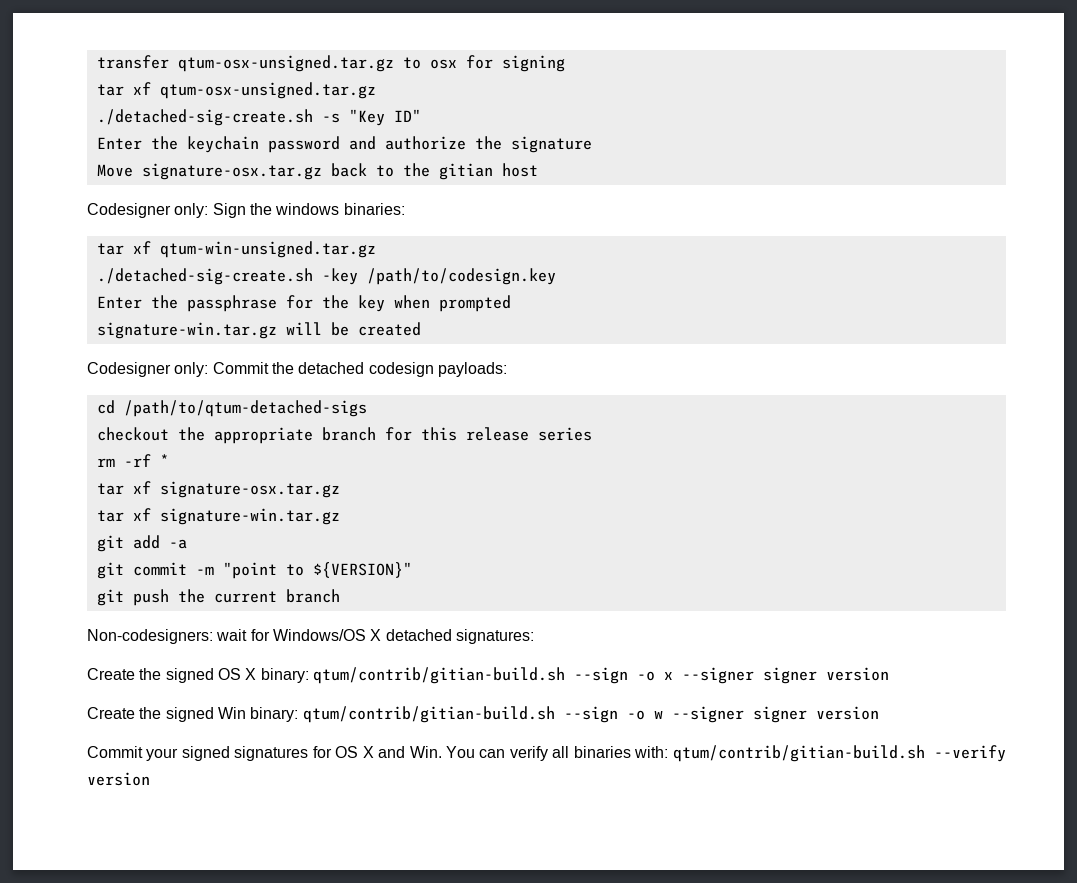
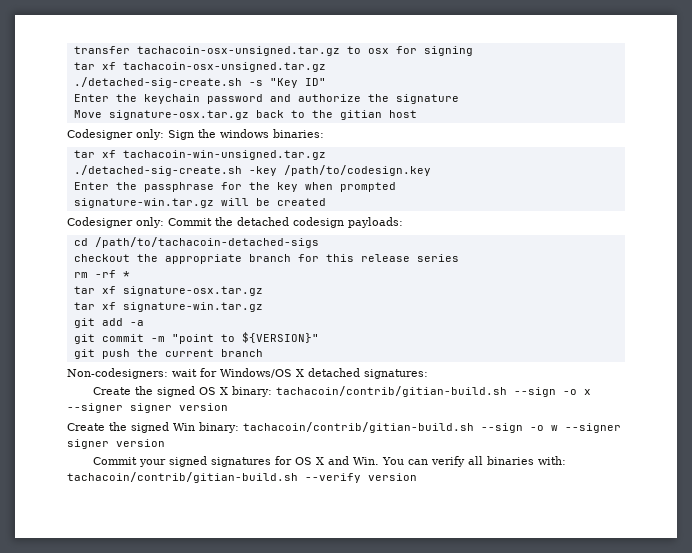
[177,55,394,72] qtum-osx-unsigned.tar.gz -> [136,46,340,56] tachacoin-osx-unsigned.tar.gz
[159,82,376,99] qtum-osx-unsigned.tar.gz -> [122,62,326,72] tachacoin-osx-unsigned.tar.gz
[159,241,376,258] qtum-win-unsigned.tar.gz -> [122,150,326,160] tachacoin-win-unsigned.tar.gz
[123,400,367,417] /path/to/qtum-detached-sigs -> [94,237,319,248] /path/to/tachacoin-detached-sigs
[312,667,565,684] qtum/contrib/gitian-build.sh -> [276,386,508,397] tachacoin/contrib/gitian-build.sh
[302,706,555,723] qtum/contrib/gitian-build.sh -> [243,422,474,433] tachacoin/contrib/gitian-build.sh
[672,745,925,762] qtum/contrib/gitian-build.sh -> [67,472,298,483] tachacoin/contrib/gitian-build.sh

